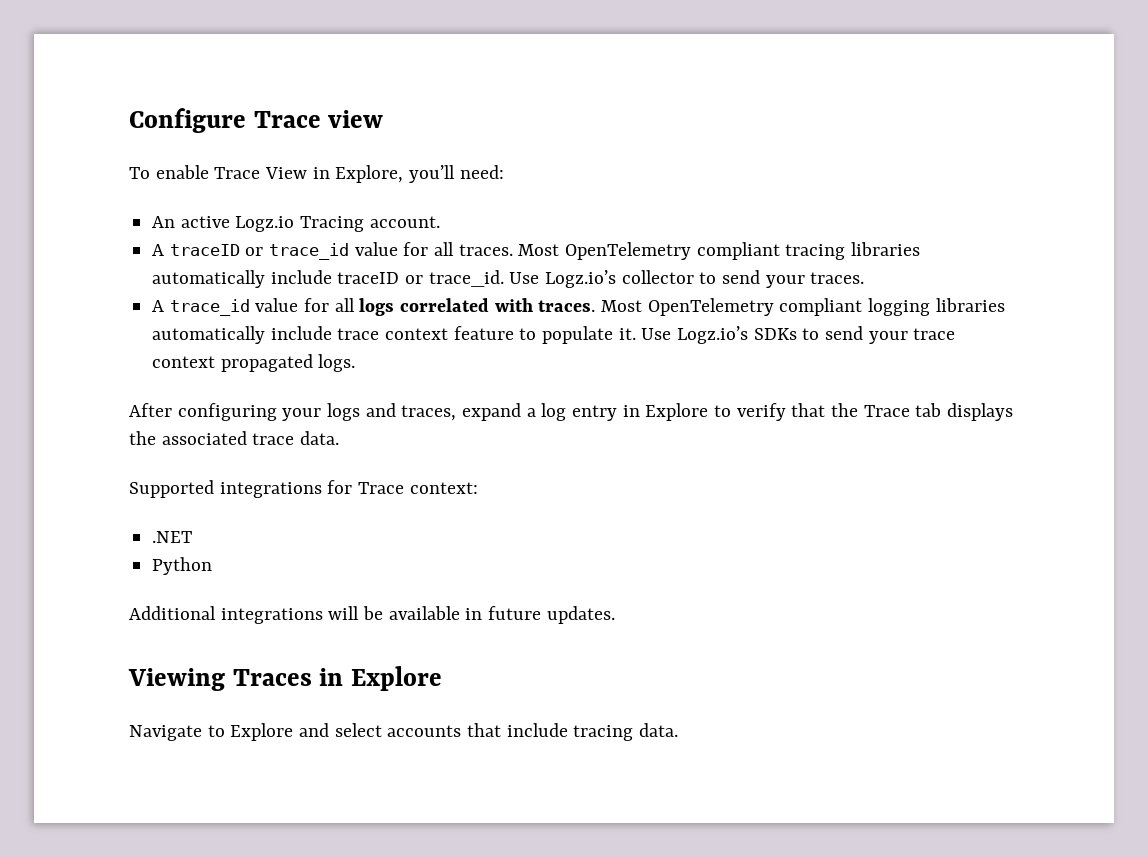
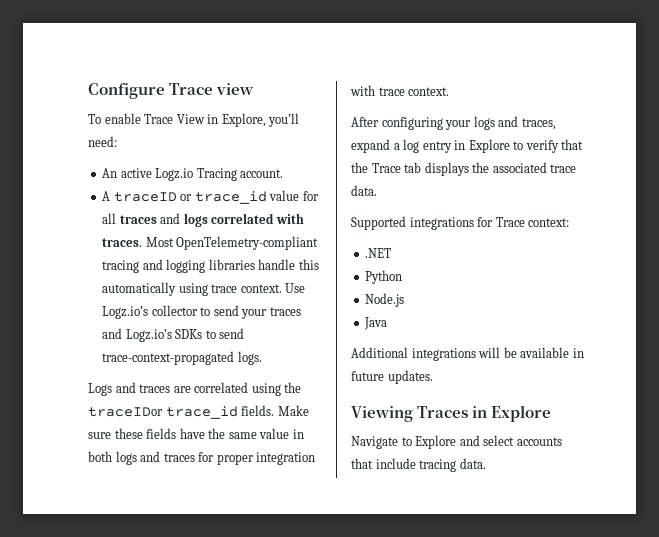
[458,242,921,260] [152,270,504,288] traces. Most OpenTelemetry compliant tracing libraries automatically include traceID or trace_id. -> [119,213,304,227] [102,236,319,250] [102,259,319,273] [102,282,282,296] traces and logs correlated with traces. Most OpenTelemetry-compliant tracing and logging libraries handle this automatically using trace context.
[810,272,865,284] [152,298,1005,316] [152,326,956,344] [152,354,356,372] traces. // A trace_id value for all logs correlated with traces. Most OpenTelemetry compliant logging libraries automatically include trace context feature to populate it. Use Logz.io’s SDKs to send your trace context propagated logs. -> [269,307,301,316] [102,328,245,342] [102,351,262,365] [88,382,302,396] [88,405,309,419] [88,428,304,439] [88,451,316,465] [350,85,450,96] traces and Logz.io’s SDKs to send trace-context-propagated logs. // Logs and traces are correlated using the traceIDor trace_id fields. Make sure these fields have the same value in both logs and traces for proper integration with trace context.
(213, 566) none -> [365,293,405,307] [364,317,388,330] // Node.js // Java

